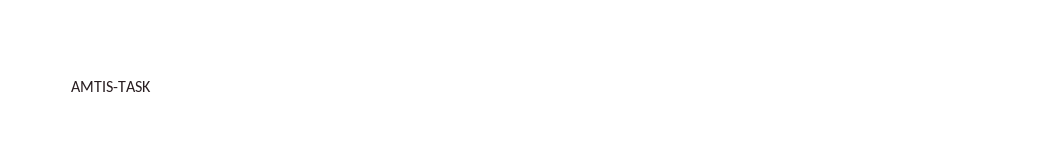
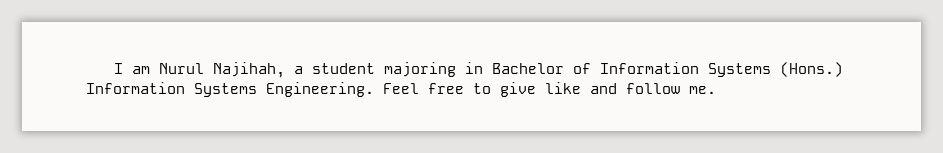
[71,81,151,92] AMTIS-TASK -> [114,62,844,78] [86,82,716,97] I am Nurul Najihah, a student majoring in Bachelor of Information Systems (Hons.) Information Systems Engineering. Feel free to give like and follow me.

